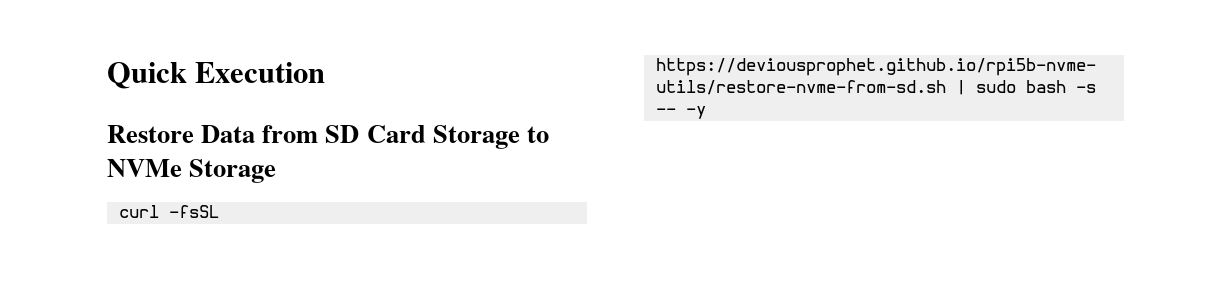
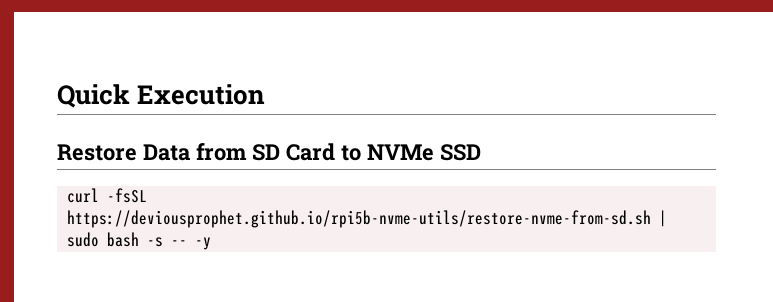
[432,125,520,149] Storage -> (335, 152) none
[189,159,277,183] Storage -> [439,144,481,161] SSD

